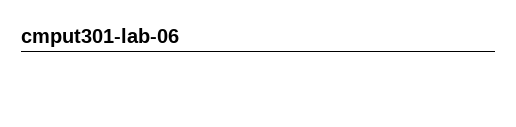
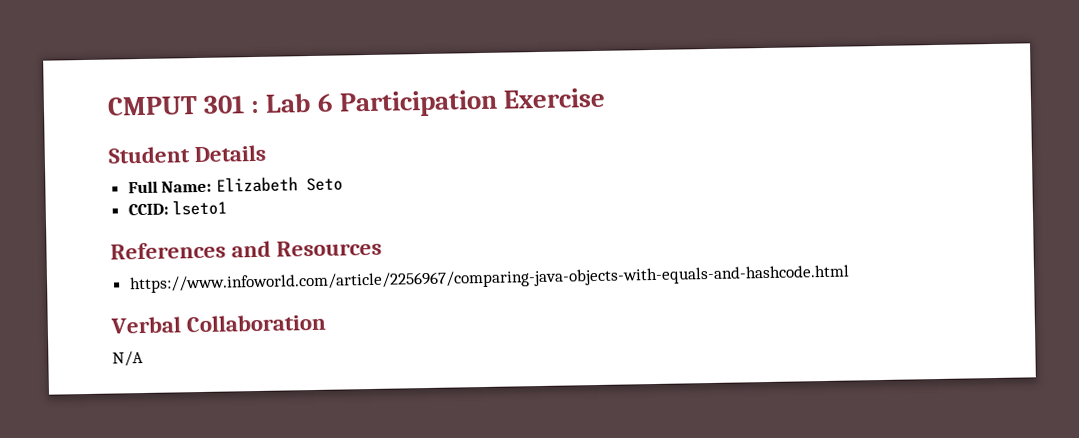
[21,28,179,47] cmput301-lab-06 -> [107,87,606,118] [108,144,267,164] [127,176,343,194] [127,199,228,216] [110,239,383,260] [128,264,850,294] [110,313,327,334] [112,351,144,367] CMPUT 301 : Lab 6 Participation Exercise // Student Details // Full Name: Elizabeth Seto // CCID: lseto1 // References and Resources // https://www.infoworld.com/article/2256967/comparing-java-objects-with-equals-and-hashcode.html // Verbal Collaboration // N/A

